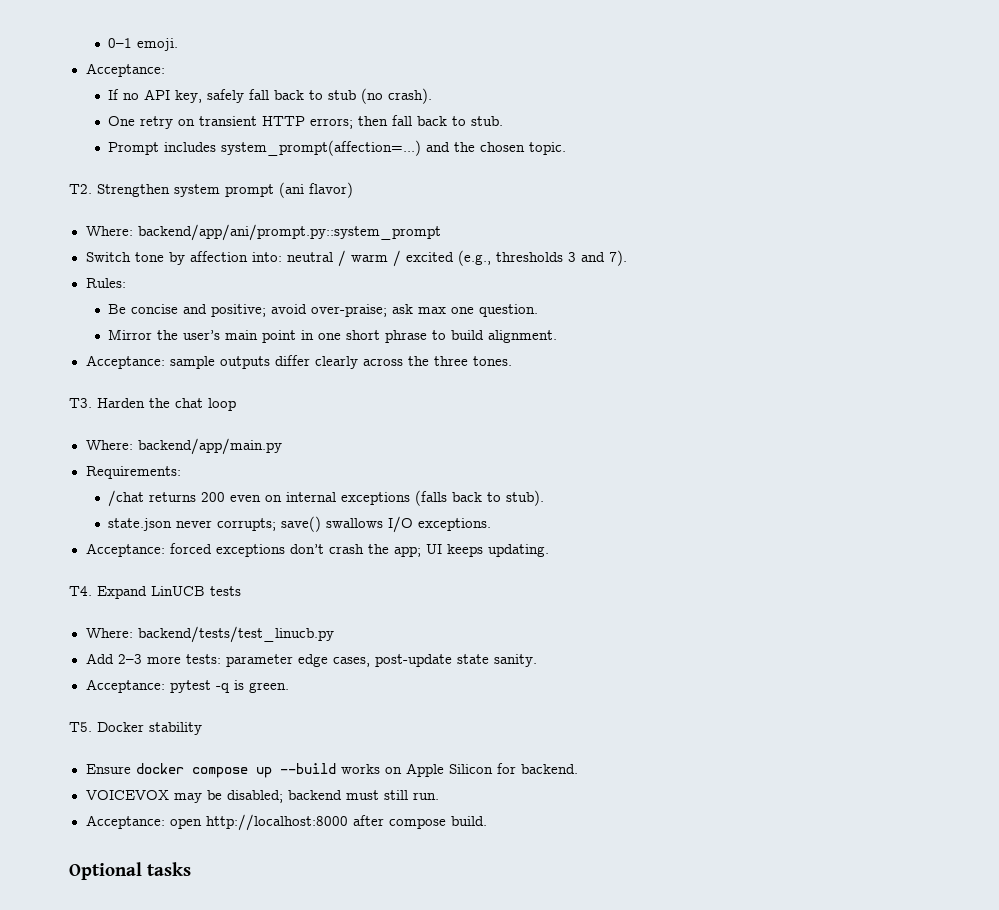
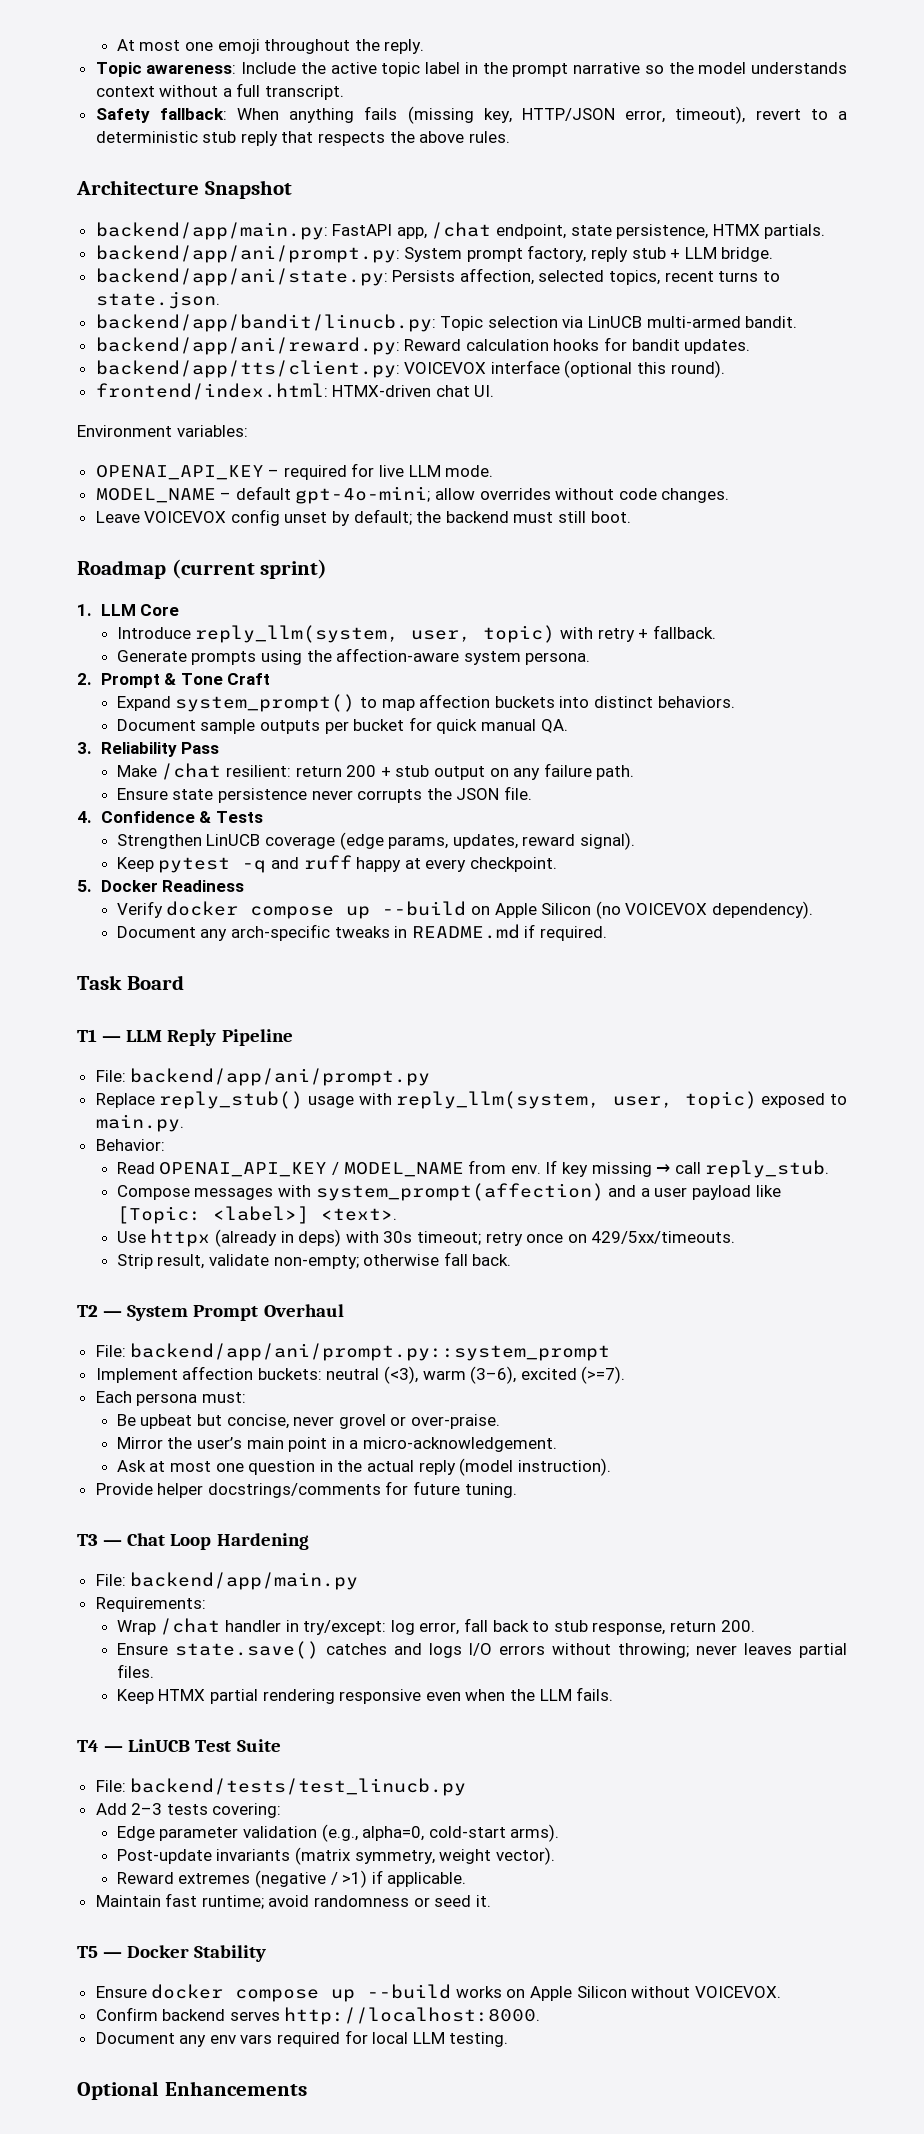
[108,38,179,51] [85,63,165,77] [108,88,433,104] [108,115,504,129] [108,140,567,156] [69,182,353,198] [85,224,441,241] [85,250,627,267] [85,278,126,288] [108,304,539,317] 0–1 emoji. // Acceptance: // If no API key, safely fall back to stub (no crash). // One retry on transient HTTP errors; then fall back to stub. // Prompt includes system_prompt(affection=...) and the chosen topic. // T2. Strengthen system prompt (ani flavor) // Where: backend/app/ani/prompt.py::system_prompt // Switch tone by affection into: neutral / warm / excited (e.g., thresholds 3 and 7). // Rules: // Be concise and positive; avoid over‑praise; ask max one question. -> [116,39,425,54] [95,62,847,77] [95,83,345,100] [95,106,847,124] [95,131,510,146] [76,180,292,199] [95,222,826,240] [95,245,774,263] [95,268,780,286] [95,291,220,309] [95,314,798,332] [95,337,751,355] [95,360,725,378] [95,383,495,400] [77,425,248,437] [95,463,494,480] [95,486,730,504] [95,509,631,526] [77,559,328,579] [77,604,180,616] [116,625,716,643] [116,648,591,665] [77,673,271,688] [116,694,735,712] [116,717,568,734] [77,742,220,757] [116,763,635,780] [116,786,533,803] [77,811,263,823] [116,832,636,850] [116,855,558,873] [77,880,245,892] [116,901,814,919] [116,924,608,941] [77,975,184,990] [77,1029,293,1046] [95,1068,431,1086] [95,1091,847,1109] [95,1114,184,1132] [95,1139,165,1151] [116,1160,830,1178] [116,1183,781,1201] [116,1206,397,1224] [116,1229,736,1247] [116,1252,512,1269] [77,1304,344,1321] [95,1343,611,1361] [95,1366,626,1384] [95,1391,246,1406] [116,1414,501,1429] At most one emoji throughout the reply. // Topic awareness: Include the active topic label in the prompt narrative so the model understands context without a full transcript. // Safety fallback: When anything fails (missing key, HTTP/JSON error, timeout), revert to a deterministic stub reply that respects the above rules. // Architecture Snapshot // backend/app/main.py: FastAPI app, /chat endpoint, state persistence, HTMX partials. // backend/app/ani/prompt.py: System prompt factory, reply stub + LLM bridge. // backend/app/ani/state.py: Persists affection, selected topics, recent turns to state.json. // backend/app/bandit/linucb.py: Topic selection via LinUCB multi-armed bandit. // backend/app/ani/reward.py: Reward calculation hooks for bandit updates. // backend/app/tts/client.py: VOICEVOX interface (optional this round). // frontend/index.html: HTMX-driven chat UI. // Environment variables: // OPENAI_API_KEY – required for live LLM mode. // MODEL_NAME – default gpt-4o-mini; allow overrides without code changes. // Leave VOICEVOX config unset by default; the backend must still boot. // Roadmap (current sprint) // 1. LLM Core // Introduce reply_llm(system, user, topic) with retry + fallback. // Generate prompts using the affection-aware system persona. // 2. Prompt & Tone Craft // Expand system_prompt() to map affection buckets into distinct behaviors. // Document sample outputs per bucket for quick manual QA. // 3. Reliability Pass // Make /chat resilient: return 200 + stub output on any failure path. // Ensure state persistence never corrupts the JSON file. // 4. Confidence & Tests // Strengthen LinUCB coverage (edge params, updates, reward signal). // Keep pytest -q and ruff happy at every checkpoint. // 5. Docker Readiness // Verify docker compose up --build on Apple Silicon (no VOICEVOX dependency). // Document any arch-specific tweaks in README.md if required. // Task Board // T1 — LLM Reply Pipeline // File: backend/app/ani/prompt.py // Replace reply_stub() usage with reply_llm(system, user, topic) exposed to main.py. // Behavior: // Read OPENAI_API_KEY / MODEL_NAME from env. If key missing → call reply_stub. // Compose messages with system_prompt(affection) and a user payload like [Topic: <label>] <text>. // Use httpx (already in deps) with 30s timeout; retry once on 429/5xx/timeouts. // Strip result, validate non-empty; otherwise fall back. // T2 — System Prompt Overhaul // File: backend/app/ani/prompt.py::system_prompt // Implement affection buckets: neutral (<3), warm (3–6), excited (>=7). // Each persona must: // Be upbeat but concise, never grovel or over-praise.
[318,330,558,343] [85,355,512,369] [69,398,236,411] [85,438,282,455] [85,466,181,479] [108,490,545,507] [108,516,492,533] [85,543,549,557] [69,586,241,599] [85,626,334,643] [85,653,537,667] [85,679,289,693] [69,722,202,735] one short phrase to build alignment. // Acceptance: sample outputs differ clearly across the three tones. // T3. Harden the chat loop // Where: backend/app/main.py // Requirements: // /chat returns 200 even on internal exceptions (falls back to stub). // state.json never corrupts; save() swallows I/O exceptions. // Acceptance: forced exceptions don’t crash the app; UI keeps updating. // T4. Expand LinUCB tests // Where: backend/tests/test_linucb.py // Add 2–3 more tests: parameter edge cases, post‑update state sanity. // Acceptance: pytest -q is green. // T5. Docker stability -> [349,1437,558,1452] [116,1458,611,1476] [95,1481,517,1498] [77,1533,309,1550] [95,1572,359,1590] [95,1597,206,1612] [116,1618,755,1635] [116,1641,847,1659] [116,1664,154,1678] [116,1687,614,1704] [77,1739,281,1752] [95,1778,467,1796] [95,1803,282,1818] [116,1824,560,1842] [116,1847,555,1865] [116,1870,467,1888] [95,1893,491,1909] [77,1945,267,1962] a micro-acknowledgement. // Ask at most one question in the actual reply (model instruction). // Provide helper docstrings/comments for future tuning. // T3 — Chat Loop Hardening // File: backend/app/main.py // Requirements: // Wrap /chat handler in try/except: log error, fall back to stub response, return 200. // Ensure state.save() catches and logs I/O errors without throwing; never leaves partial files. // Keep HTMX partial rendering responsive even when the LLM fails. // T4 — LinUCB Test Suite // File: backend/tests/test_linucb.py // Add 2–3 tests covering: // Edge parameter validation (e.g., alpha=0, cold-start arms). // Post-update invariants (matrix symmetry, weight vector). // Reward extremes (negative / >1) if applicable. // Maintain fast runtime; avoid randomness or seed it. // T5 — Docker Stability
[496,763,578,774] [85,790,439,803] [85,814,487,831] for backend. // VOICEVOX may be disabled; backend must still run. // Acceptance: open http://localhost:8000 after compose build. -> [631,1986,781,1998] [95,2007,541,2025] [95,2030,509,2047] without VOICEVOX. // Confirm backend serves http://localhost:8000. // Document any env vars required for local LLM testing.
[147,862,191,876] tasks -> [164,2081,307,2096] Enhancements

